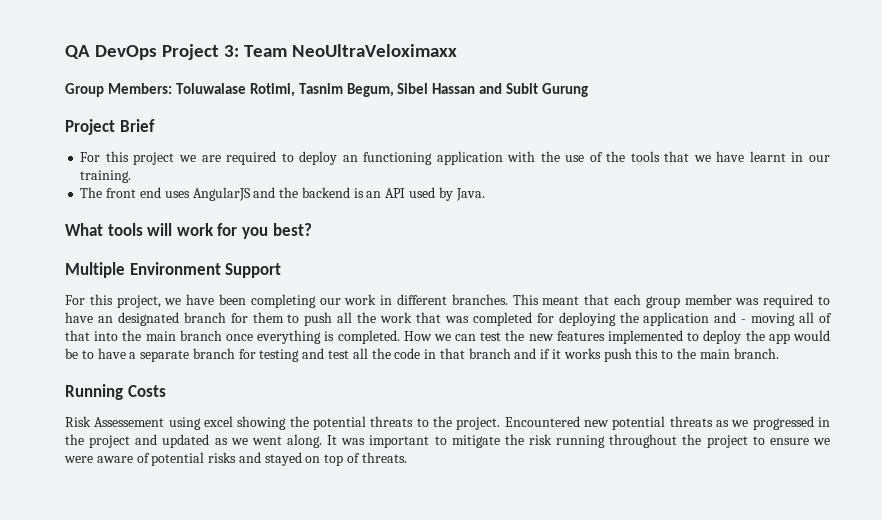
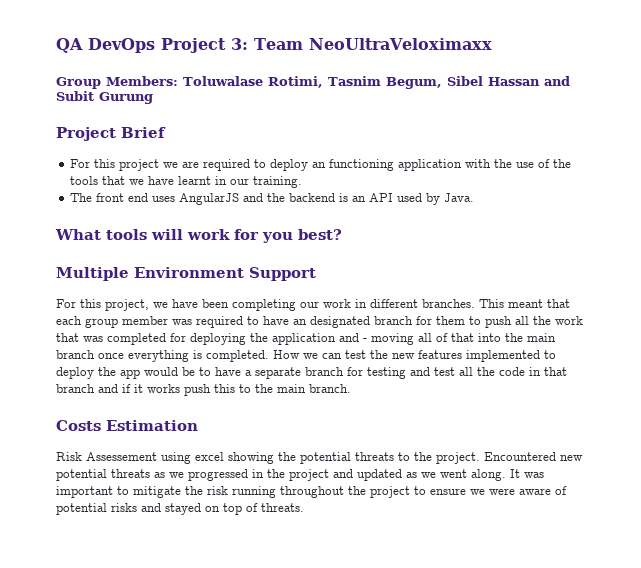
[65,384,123,400] Running -> (351, 388) none
(166, 391) none -> [106,420,198,431] Estimation

